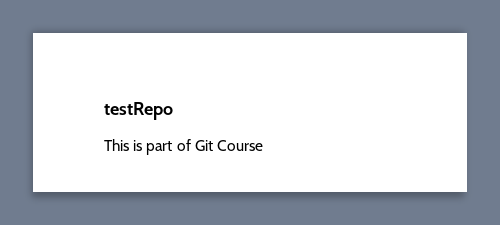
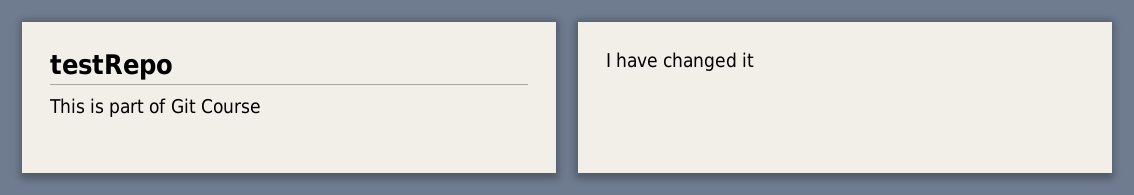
(263, 145) none -> [606,52,755,71] // I have changed it

